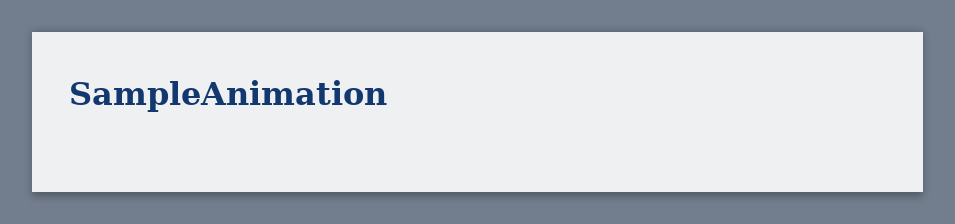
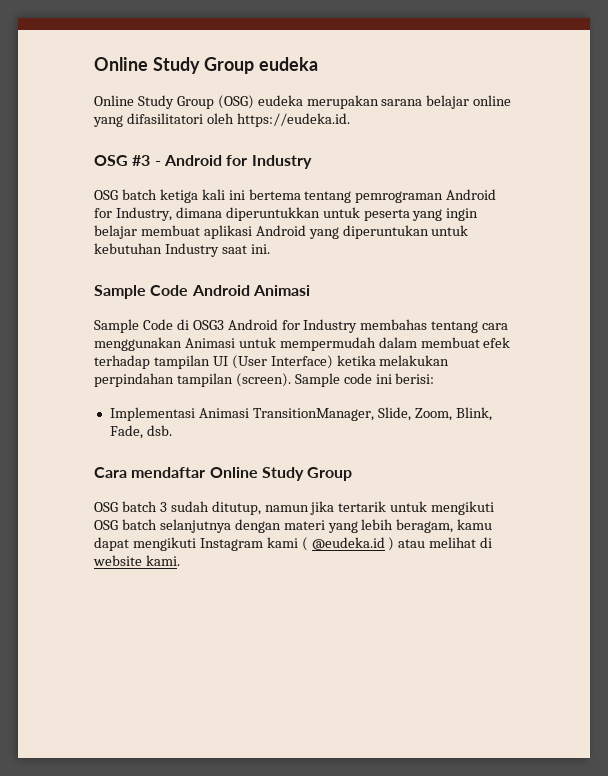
[69,80,387,112] SampleAnimation -> [94,57,319,74] [94,95,512,109] [93,113,350,127] [94,155,312,169] [94,189,497,203] [94,207,479,221] [94,225,469,239] [94,243,270,257] [94,285,310,299] [94,319,509,333] [94,337,511,351] [94,355,450,369] [94,373,435,387] [109,407,492,421] [109,425,172,439] [94,467,353,481] [94,501,495,515] [94,519,493,533] [94,537,493,551] [93,555,180,566] Online Study Group eudeka // Online Study Group (OSG) eudeka merupakan sarana belajar online yang difasilitatori oleh https://eudeka.id. // OSG #3 - Android for Industry // OSG batch ketiga kali ini bertema tentang pemrograman Android for Industry, dimana diperuntukkan untuk peserta yang ingin belajar membuat aplikasi Android yang diperuntukan untuk kebutuhan Industry saat ini. // Sample Code Android Animasi // Sample Code di OSG3 Android for Industry membahas tentang cara menggunakan Animasi untuk mempermudah dalam membuat efek terhadap tampilan UI (User Interface) ketika melakukan perpindahan tampilan (screen). Sample code ini berisi: // Implementasi Animasi TransitionManager, Slide, Zoom, Blink, Fade, dsb. // Cara mendaftar Online Study Group // OSG batch 3 sudah ditutup, namun jika tertarik untuk mengikuti OSG batch selanjutnya dengan materi yang lebih beragam, kamu dapat mengikuti Instagram kami ( @eudeka.id ) atau melihat di website kami.

